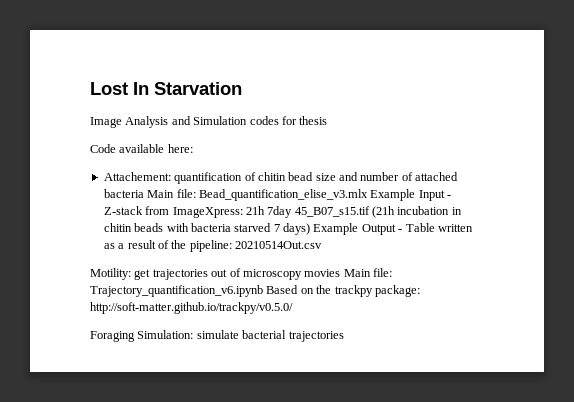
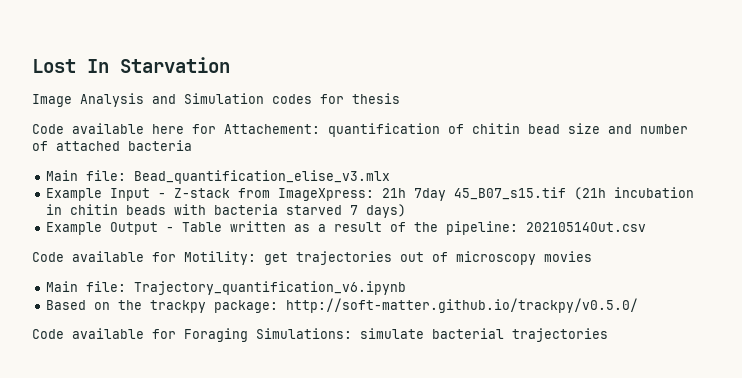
[167,144,193,153] here: // -> [152,124,216,134] here for
(144, 193) none -> (192, 145) //
(368, 195) none -> (391, 177) //
(310, 229) none -> (407, 211) //
(322, 245) none -> [32,251,176,262] Code available for
(341, 273) none -> (592, 256) //
(263, 291) none -> (407, 288) //
[90,330,194,342] Foraging Simulation: -> [32,328,352,342] Code available for Foraging Simulations:

